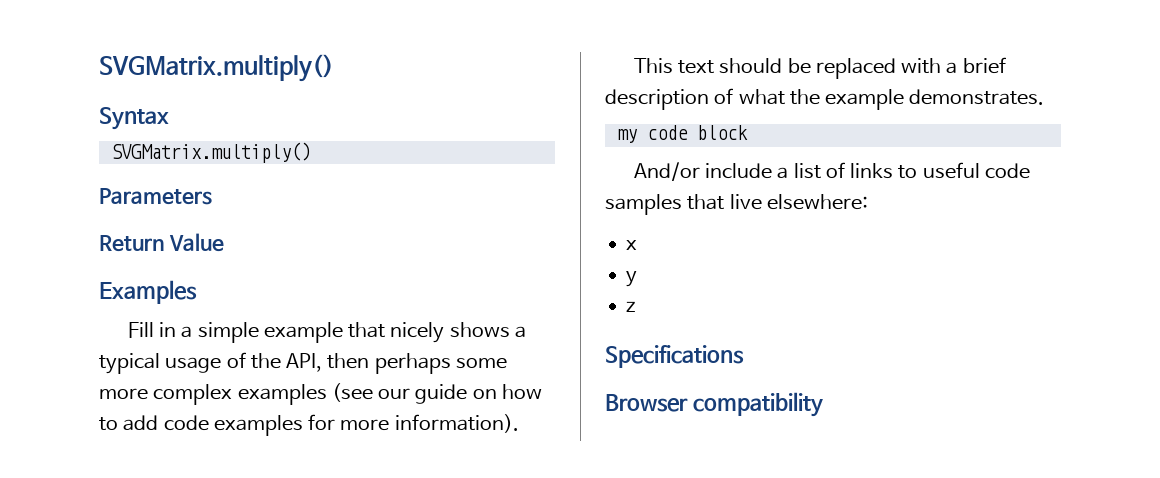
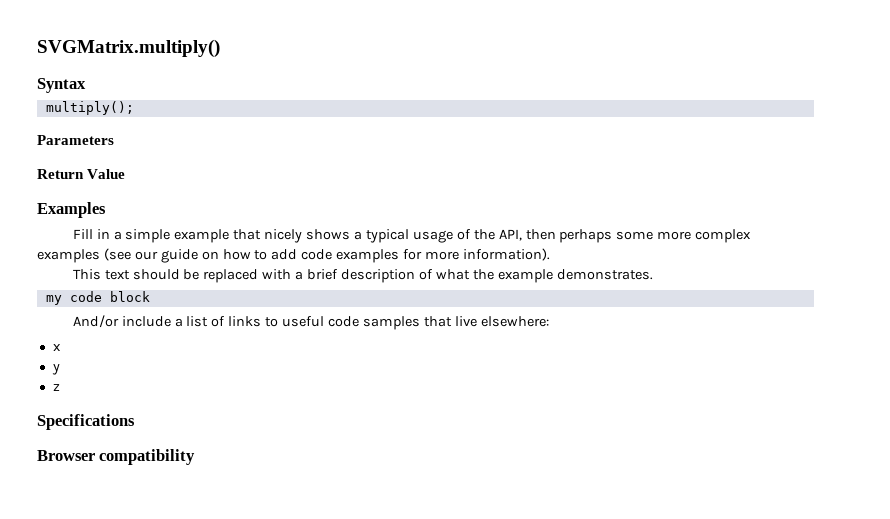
[110,142,311,163] SVGMatrix.multiply() -> [45,101,134,115] multiply();

